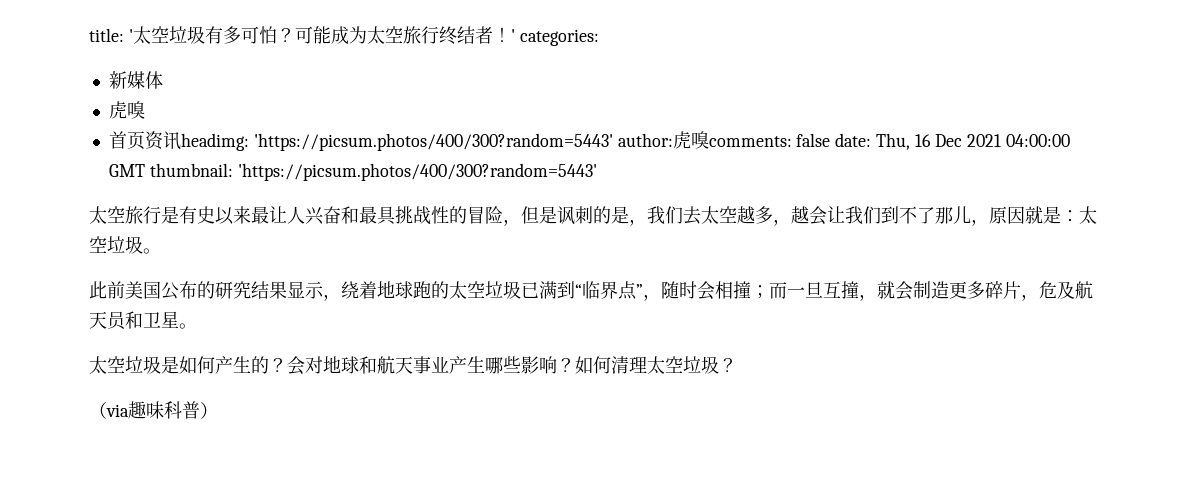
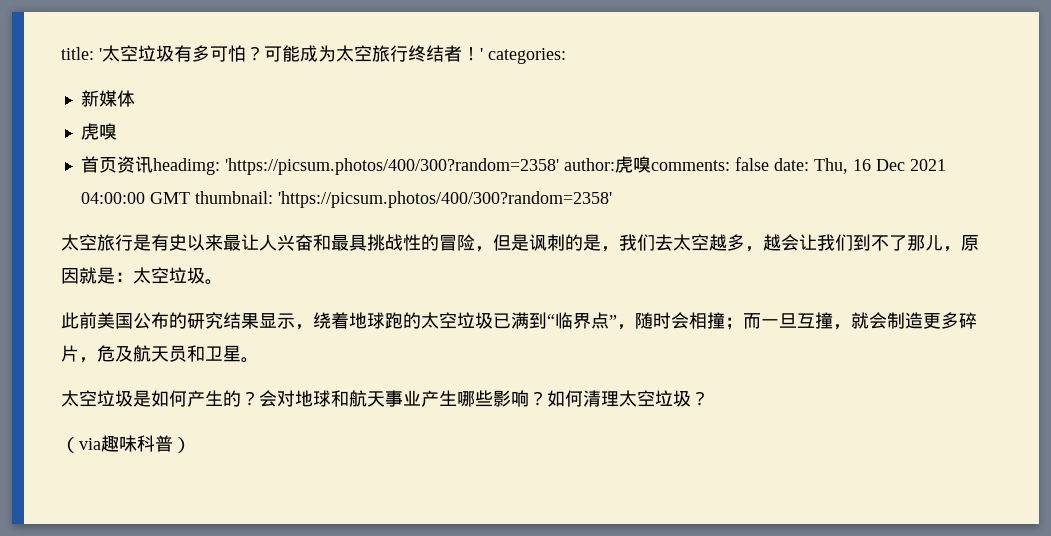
[253,133,613,151] 'https://picsum.photos/400/300?random=5443' -> [224,158,559,175] 'https://picsum.photos/400/300?random=2358'
[237,163,597,181] 'https://picsum.photos/400/300?random=5443' -> [277,191,612,208] 'https://picsum.photos/400/300?random=2358'

